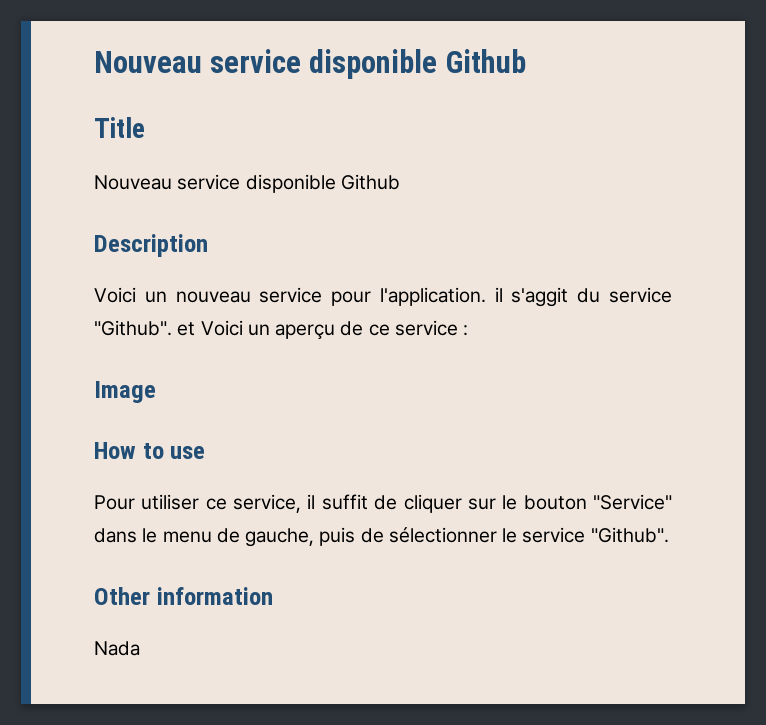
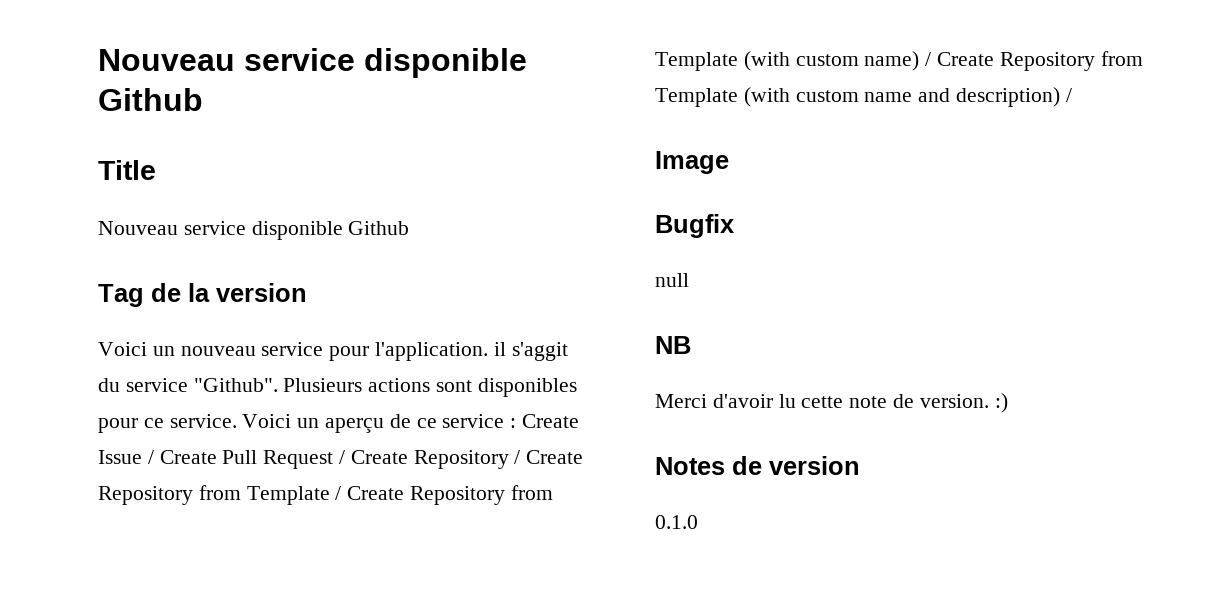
[94,234,208,257] Description -> [98,283,307,307] Tag de la version
[177,322,196,336] et -> [283,378,577,397] [98,414,237,433] Plusieurs actions sont disponibles pour ce service.
[94,381,156,403] [94,442,206,459] [94,494,673,513] [94,527,669,547] [94,587,273,605] [94,641,140,656] // Image // How to use // Pour utiliser ce service, il suffit de cliquer sur le bouton "Service" dans le menu de gauche, puis de sélectionner le service "Github". // Other information // Nada -> [522,414,580,428] [98,450,584,469] [98,485,553,505] [655,51,1143,71] [655,87,1072,107] [655,151,729,174] [655,214,734,238] [655,273,689,287] [655,336,691,354] [655,393,1008,413] [655,456,860,475] [655,515,698,529] Create Issue / Create Pull Request / Create Repository / Create Repository from Template / Create Repository from Template (with custom name) / Create Repository from Template (with custom name and description) / // Image // Bugfix // null // NB // Merci d'avoir lu cette note de version. :) // Notes de version // 0.1.0

